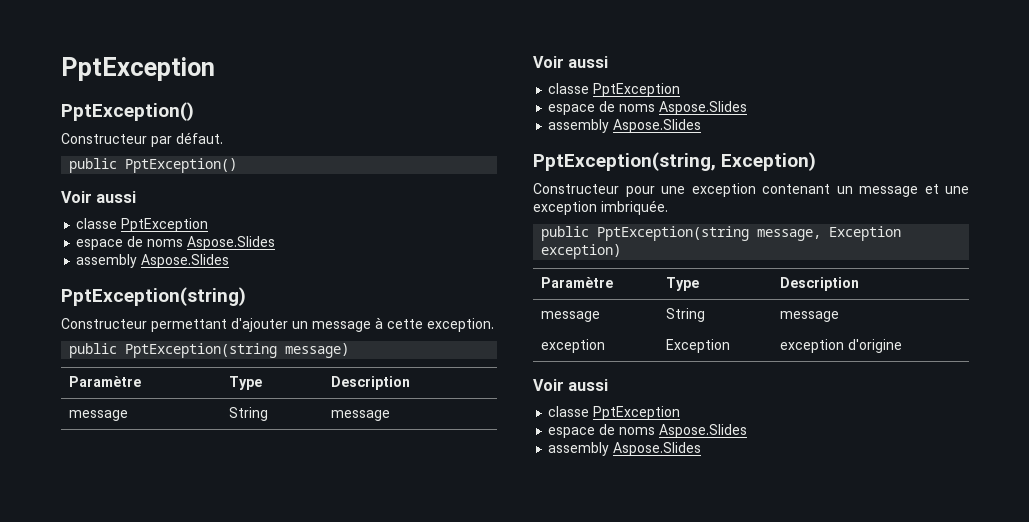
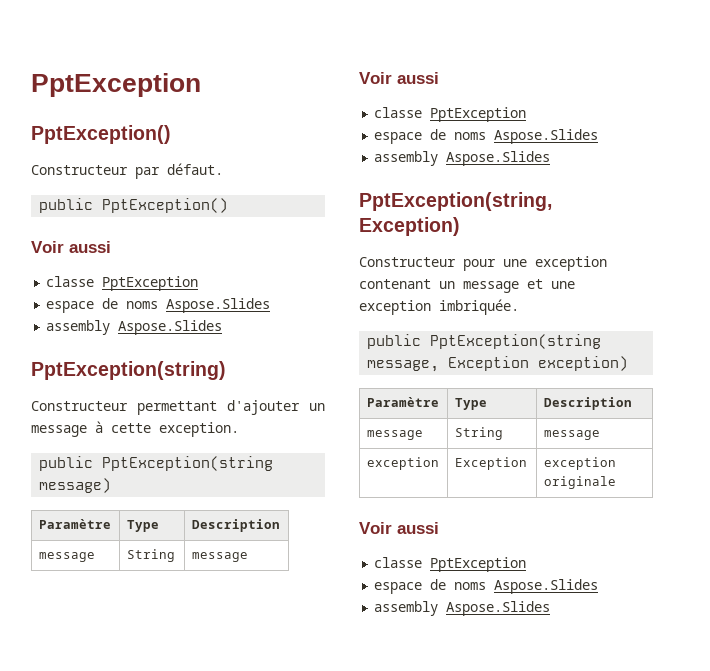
[848,339,903,353] d'origine -> [543,476,616,489] originale

